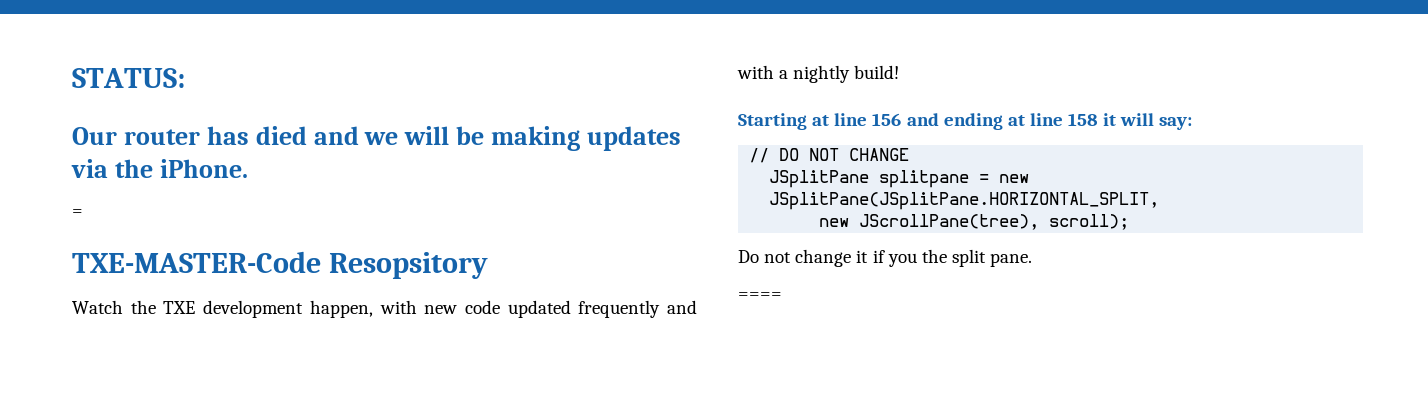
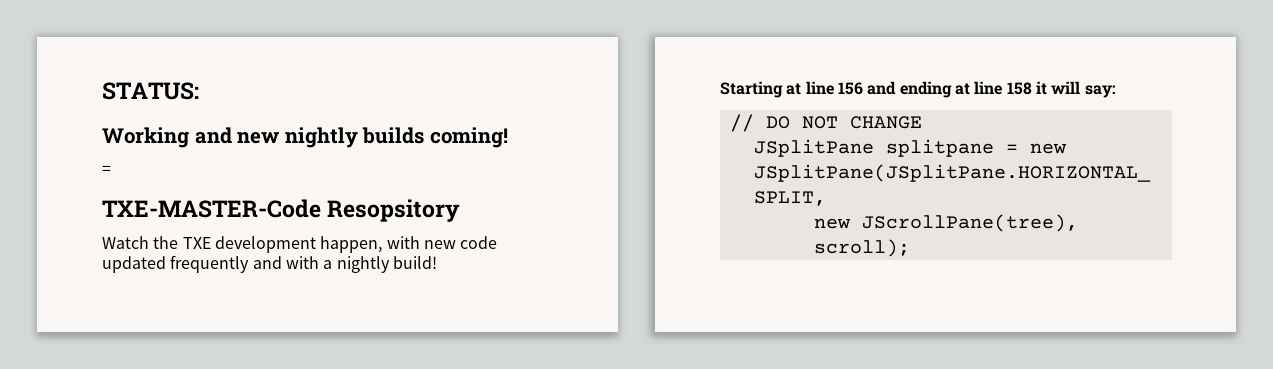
[72,126,681,151] [71,159,248,178] Our router has died and we will be making updates via the iPhone. -> [102,127,508,148] Working and new nightly builds coming!
[738,249,1033,267] [738,292,782,300] // Do not change it if you the split pane. // ==== -> (910, 248) none

